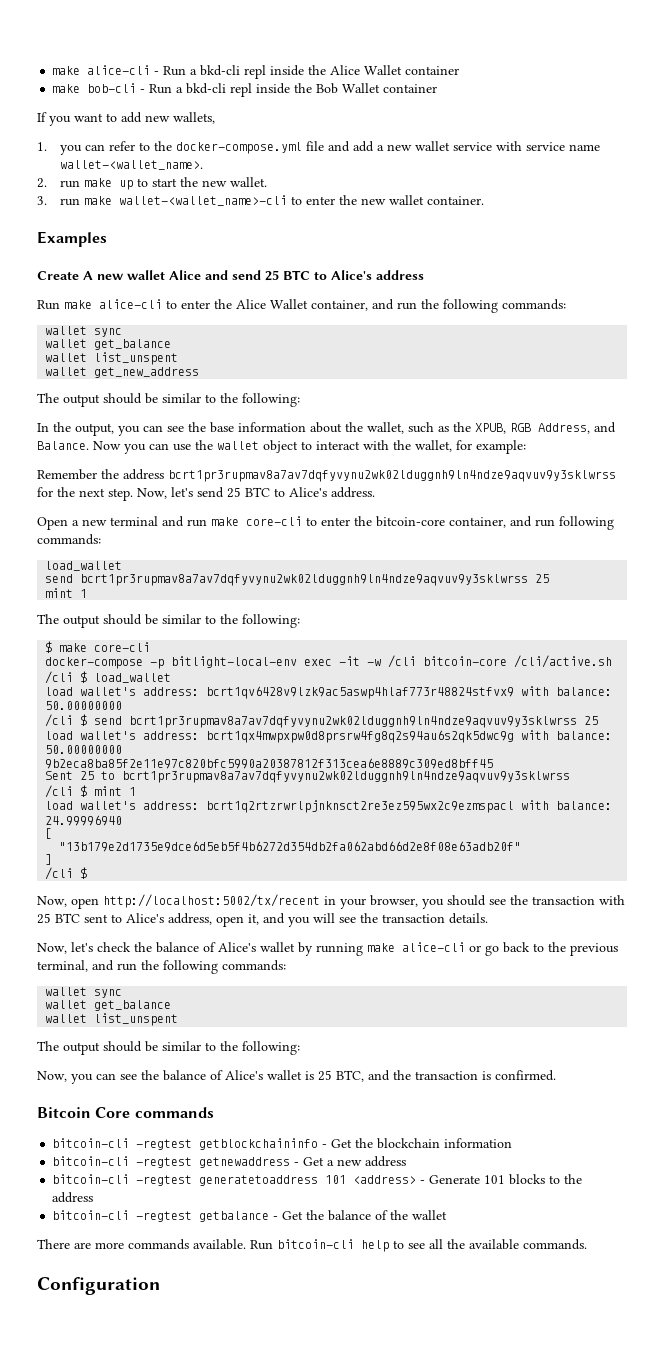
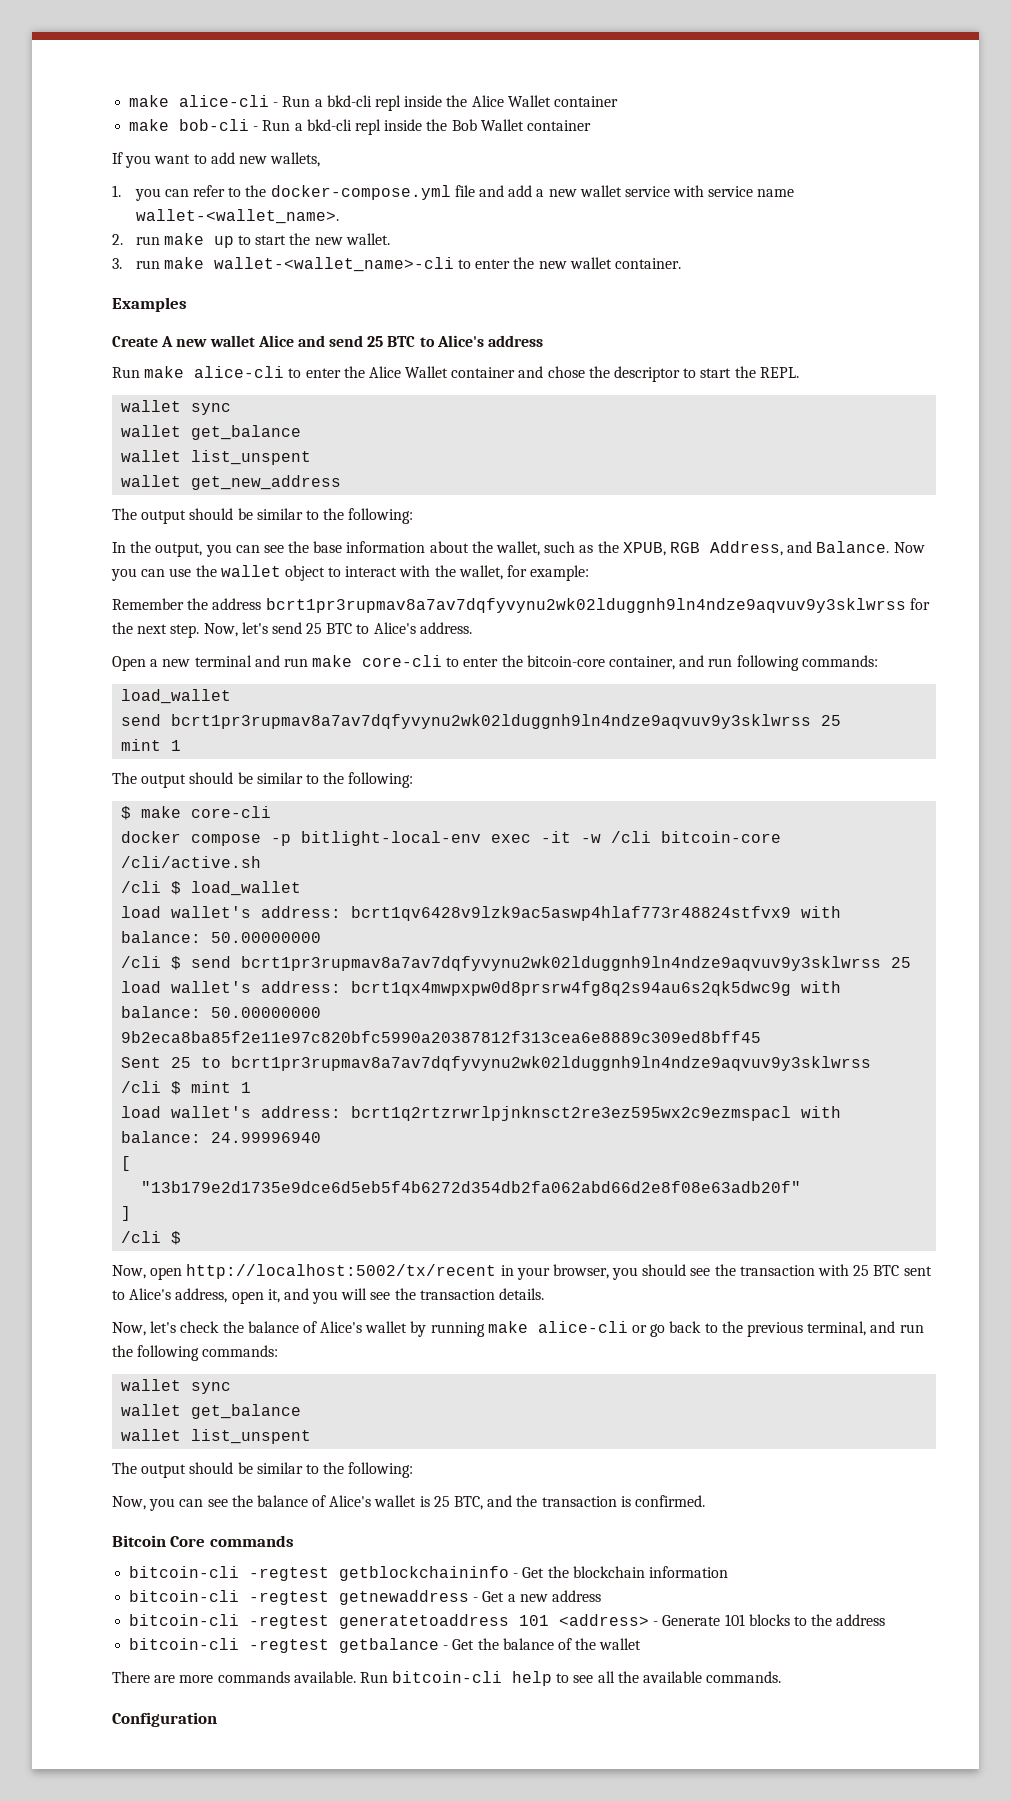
[311,299,566,313] container, and run the following commands: -> [451,366,799,382] container and chose the descriptor to start the REPL.
[45,657,144,669] docker-compose -> [121,831,262,846] docker compose

